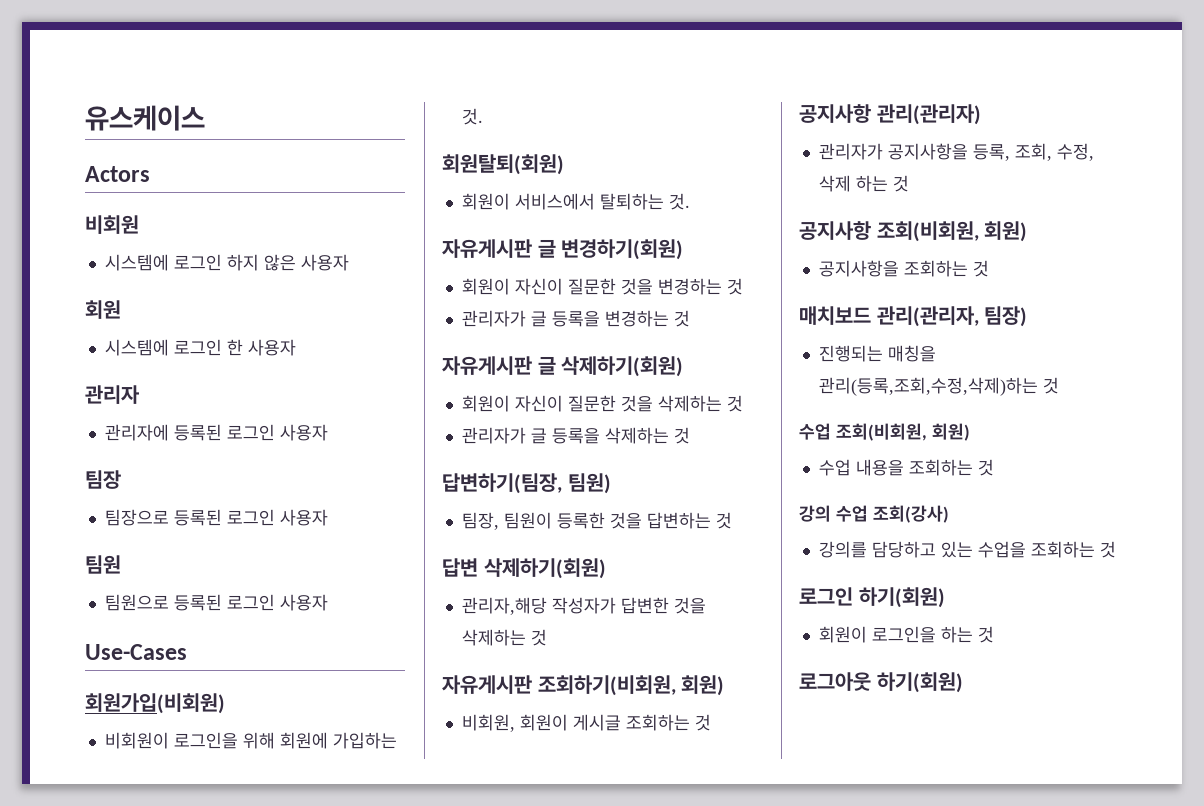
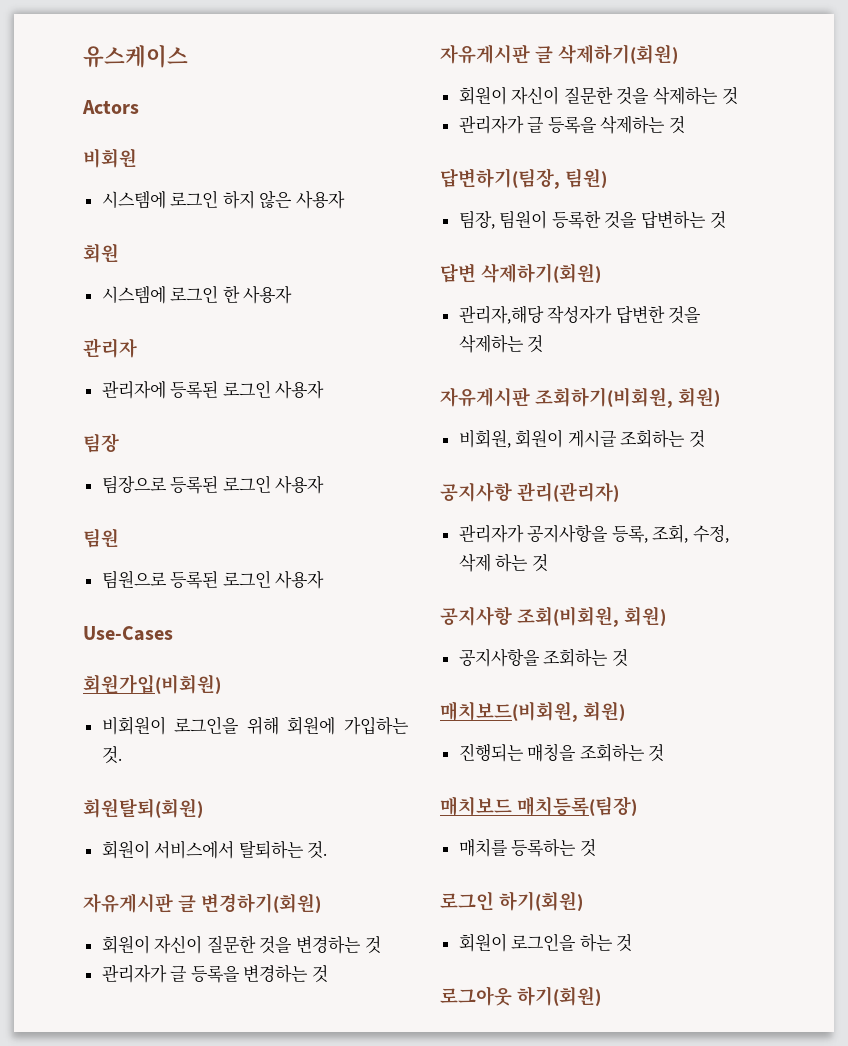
[799,306,1028,327] 매치보드 관리(관리자, 팀장) -> [440,701,625,722] 매치보드(비회원, 회원)
[818,377,1059,396] [799,423,970,441] [818,459,994,476] [799,505,949,523] [818,541,1095,558] 관리(등록,조회,수정,삭제)하는 것 // 수업 조회(비회원, 회원) // 수업 내용을 조회하는 것 // 강의 수업 조회(강사) // 강의를 담당하고 있는 수업을 조회하는 -> [579,743,665,762] [440,796,637,816] [458,838,577,857] 조회하는 것 // 매치보드 매치등록(팀장) // 매치를 등록하는

